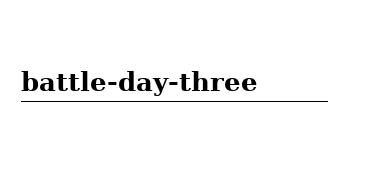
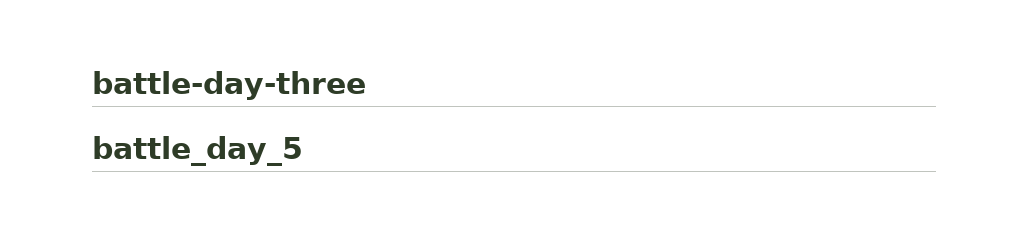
(258, 83) none -> [92,136,303,166] // battle_day_5

